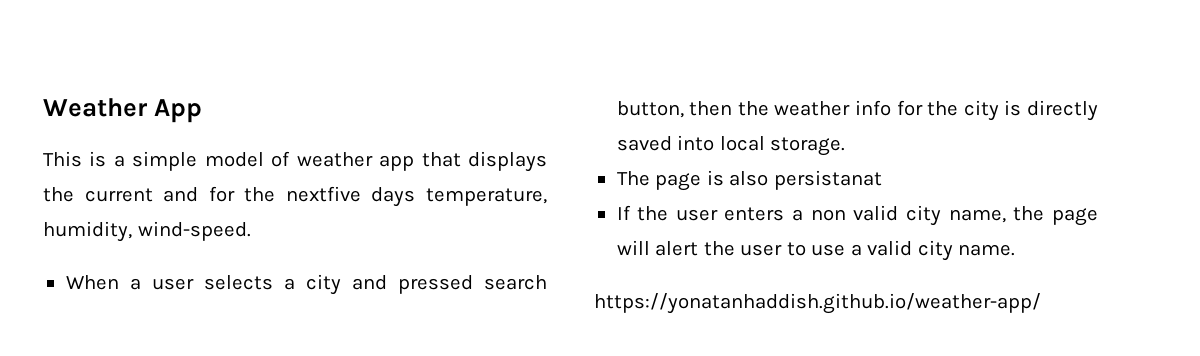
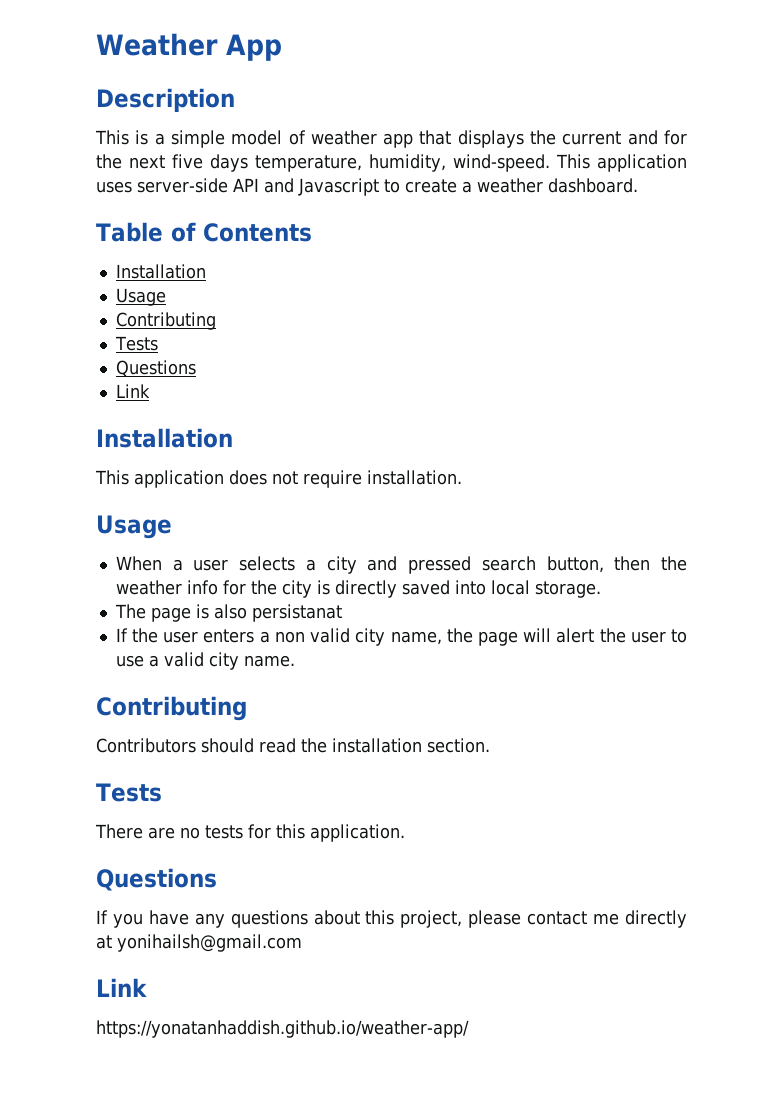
(203, 111) none -> [96,88,235,112] // Description
[285,186,361,202] nextfive -> [129,154,203,169] next five
(251, 231) none -> [556,154,687,172] [96,178,638,196] [96,222,312,242] [115,264,206,279] [115,288,166,306] [115,312,216,330] [114,336,158,351] [115,360,196,377] [115,384,150,398] [96,428,233,448] [95,470,462,488] [96,515,172,539] This application uses server-side API and Javascript to create a weather dashboard. // Table of Contents // Installation // Usage // Contributing // Tests // Questions // Link // Installation // This application does not require installation. // Usage
(1016, 250) none -> [96,696,247,721] [96,738,490,753] [96,783,162,802] [95,824,405,842] [96,868,217,891] [96,910,688,928] [96,934,302,952] [96,978,147,997] // Contributing // Contributors should read the installation section. // Tests // There are no tests for this application. // Questions // If you have any questions about this project, please contact me directly at yonihailsh@gmail.com // Link

